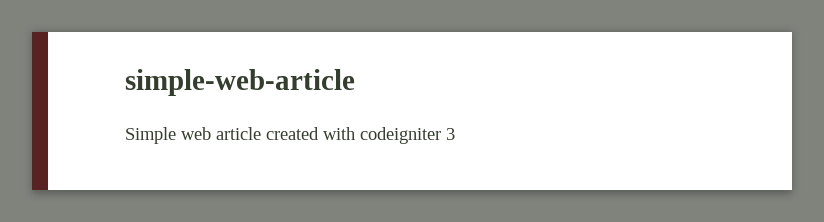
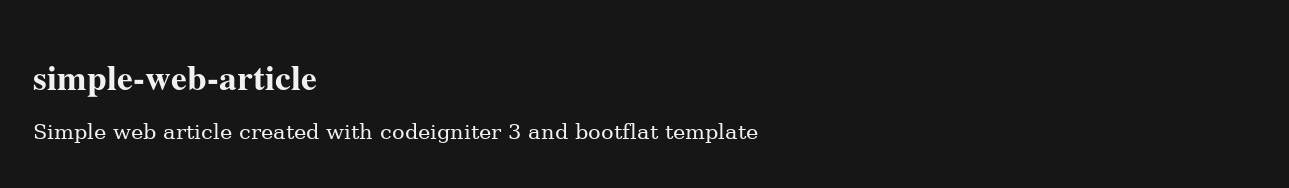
(455, 134) none -> [528,123,758,143] and bootflat template

